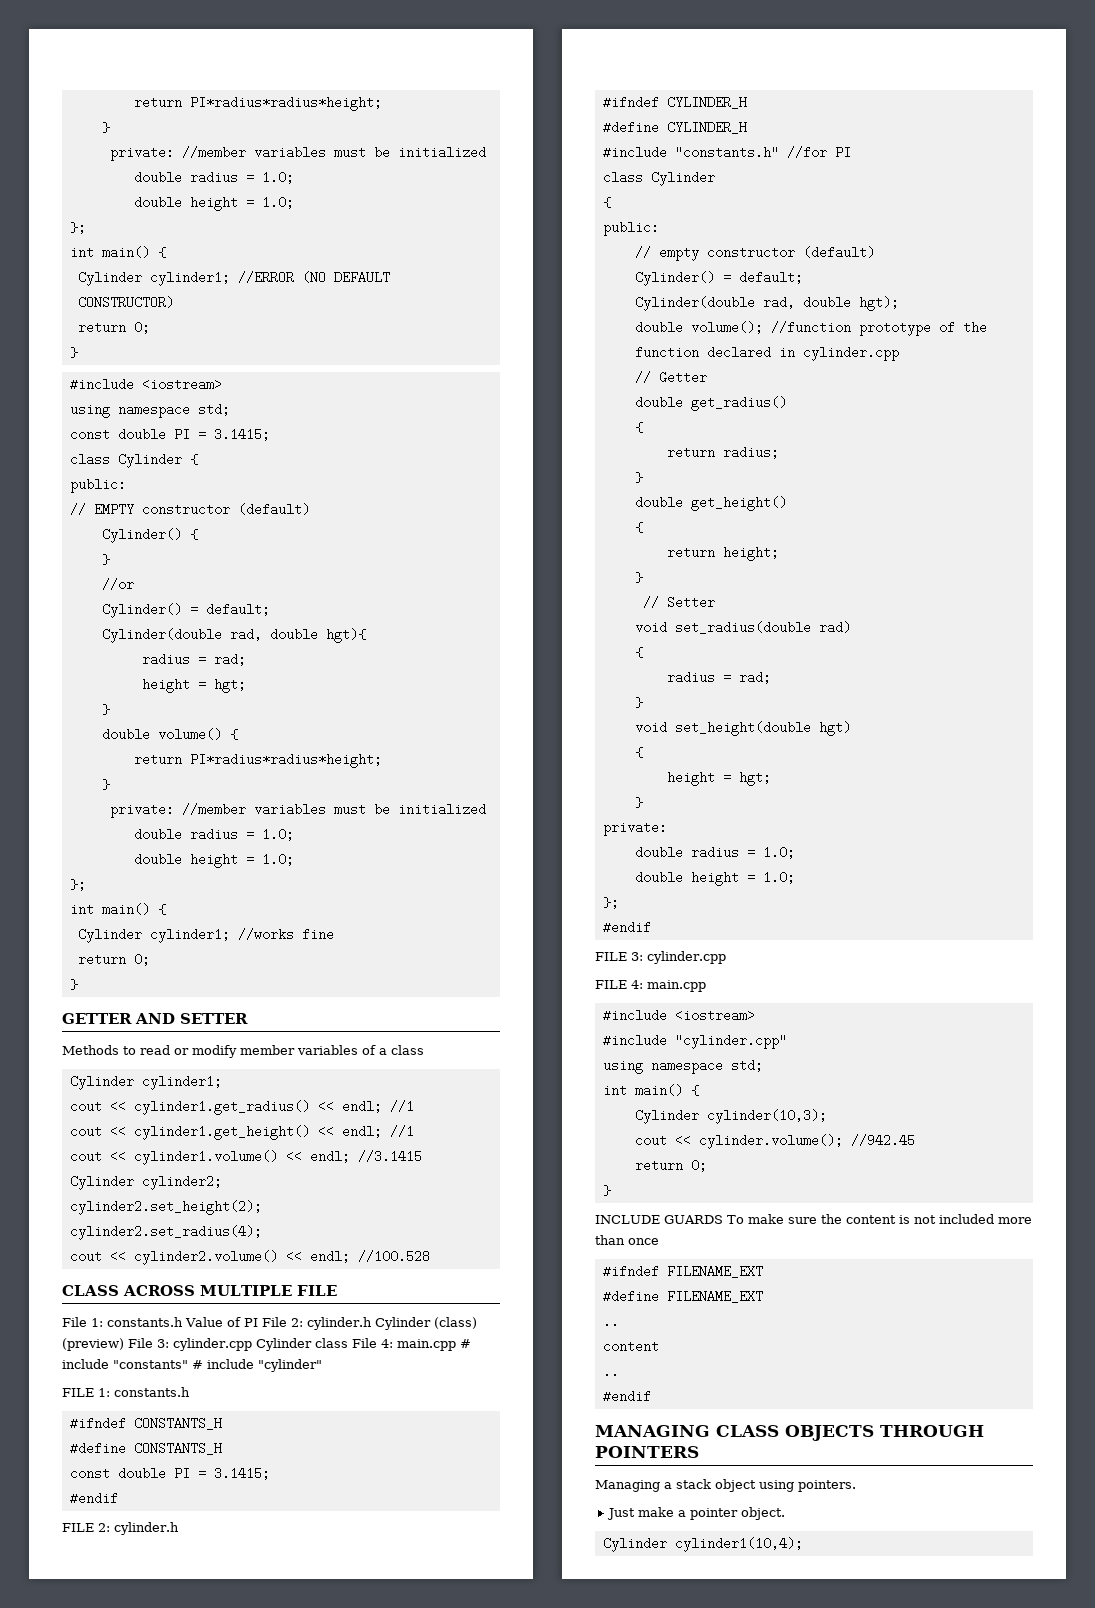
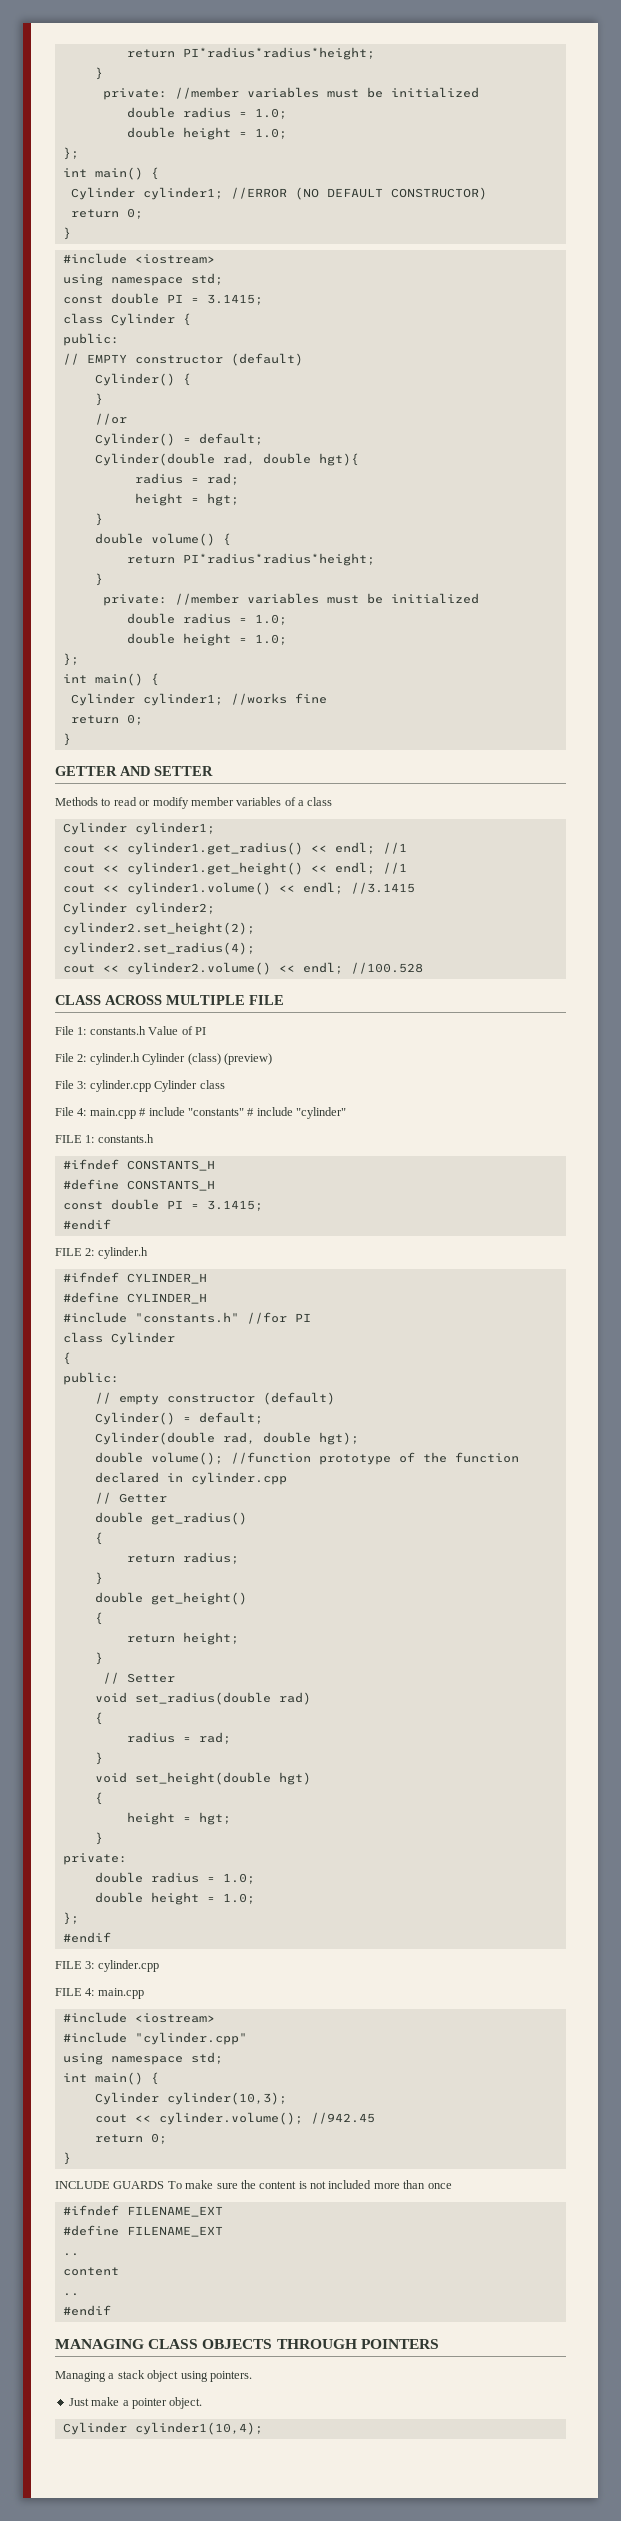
(258, 1322) none -> (206, 1031) //
(124, 1344) none -> (272, 1059) //
(348, 1343) none -> (225, 1084) //

